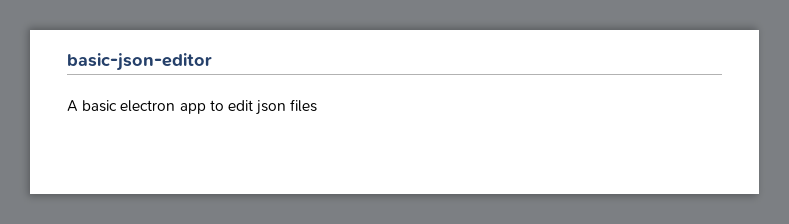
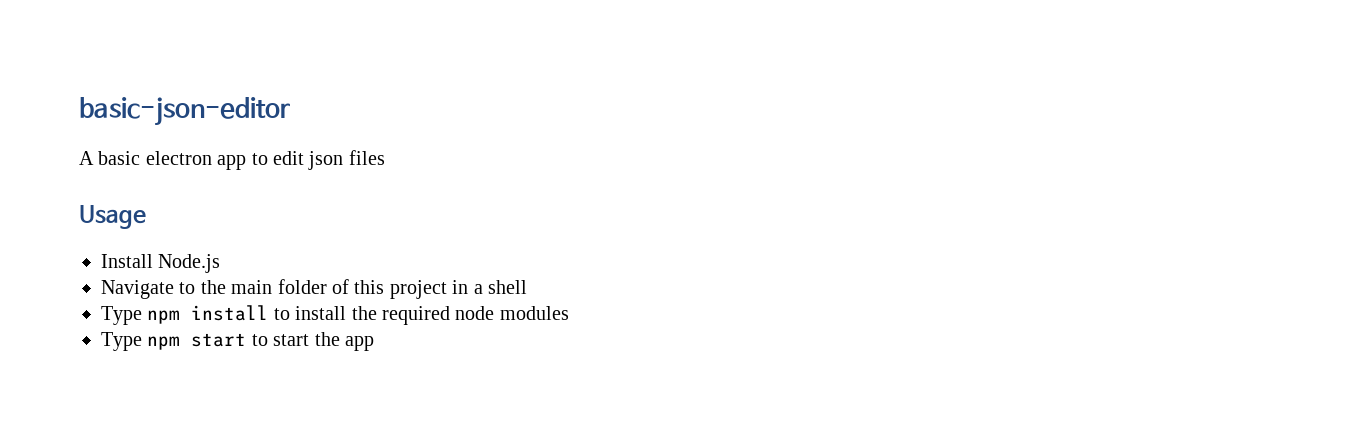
(318, 105) none -> [79,205,146,229] [101,254,221,273] [101,279,527,299] [101,305,569,325] [101,332,374,351] // Usage // Install Node.js // Navigate to the main folder of this project in a shell // Type npm install to install the required node modules // Type npm start to start the app

